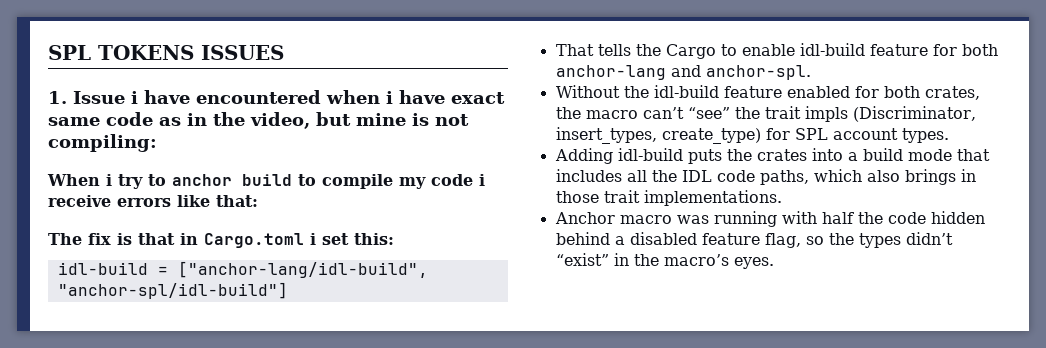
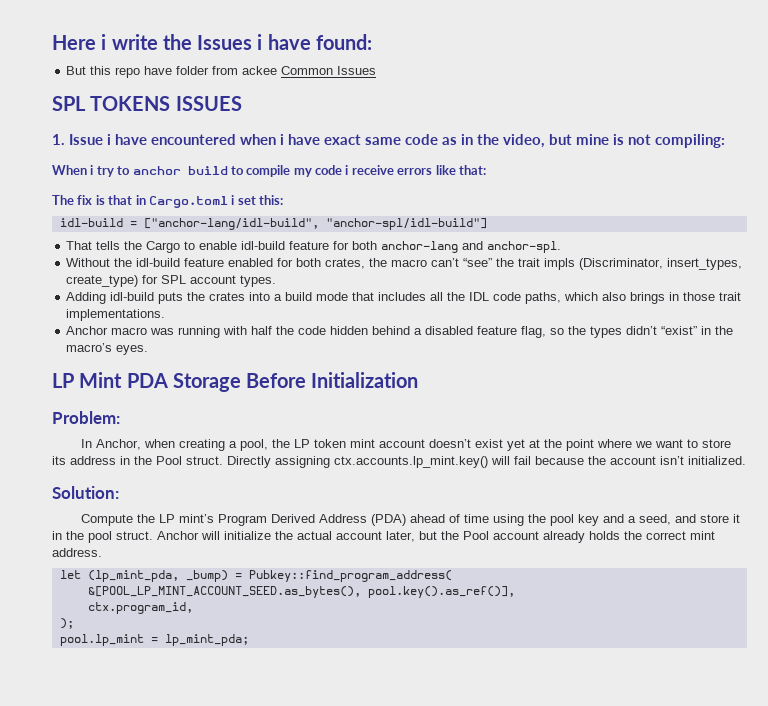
(48, 52) none -> [52,34,372,50] [66,66,377,78] Here i write the Issues i have found: // But this repo have folder from ackee Common Issues //
(774, 263) none -> [52,372,419,392] [52,411,120,424] [80,439,731,451] [52,456,746,468] [52,486,119,499] [80,514,740,526] [52,531,715,543] [52,548,102,557] [59,570,452,582] [87,586,515,598] [87,602,193,614] [59,618,74,629] [59,634,249,646] // LP Mint PDA Storage Before Initialization // Problem: // In Anchor, when creating a pool, the LP token mint account doesn’t exist yet at the point where we want to store its address in the Pool struct. Directly assigning ctx.accounts.lp_mint.key() will fail because the account isn’t initialized. // Solution: // Compute the LP mint’s Program Derived Address (PDA) ahead of time using the pool key and a seed, and store it in the pool struct. Anchor will initialize the actual account later, but the Pool account already holds the correct mint address. // let (lp_mint_pda, _bump) = Pubkey::find_program_address( // &[POOL_LP_MINT_ACCOUNT_SEED.as_bytes(), pool.key().as_ref()], // ctx.program_id, // ); // pool.lp_mint = lp_mint_pda;

